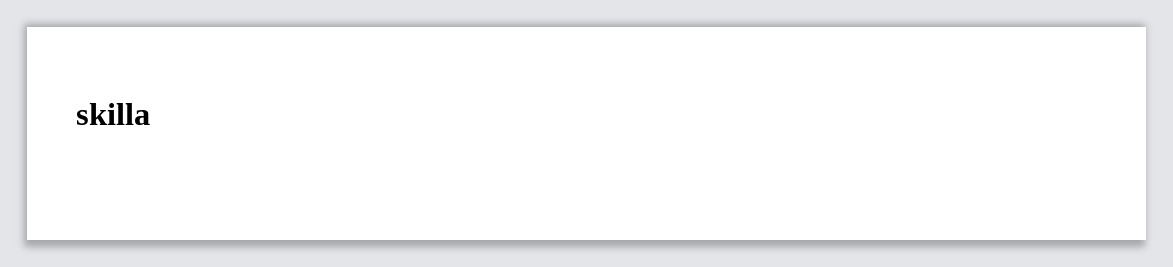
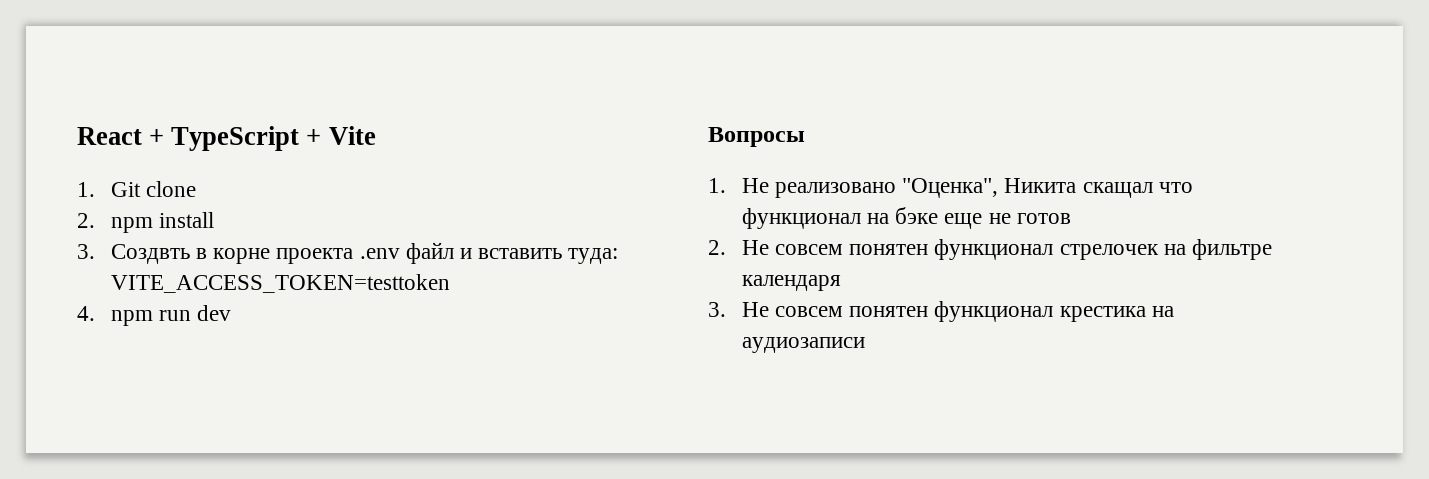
[76,103,150,125] skilla -> [77,126,376,151] [77,181,196,197] [77,212,214,233] [77,242,619,264] [110,274,450,293] [77,305,232,326] [708,127,805,147] [708,178,1193,198] [741,207,1071,229] [708,239,1272,260] [741,275,841,291] [708,301,1174,322] [741,337,865,353] React + TypeScript + Vite // 1. Git clone // 2. npm install // 3. Создвть в корне проекта .env файл и вставить туда: VITE_ACCESS_TOKEN=testtoken // 4. npm run dev // Вопросы // 1. Не реализовано "Оценка", Никита скащал что функционал на бэке еще не готов // 2. Не совсем понятен функционал стрелочек на фильтре календаря // 3. Не совсем понятен функционал крестика на аудиозаписи

